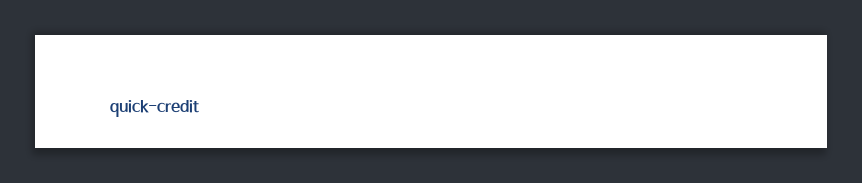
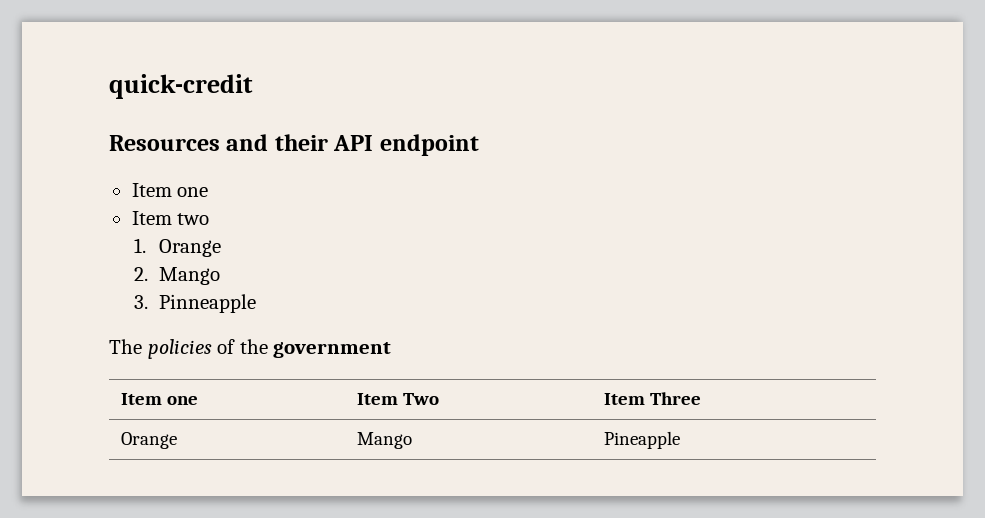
(199, 108) none -> [109,134,479,156] [131,183,209,197] [131,211,210,225] [133,238,221,257] [133,267,220,285] [133,294,256,313] [109,339,392,359] [120,393,198,405] [356,393,439,405] [603,392,701,405] [120,432,177,449] [356,432,412,449] [603,431,680,449] // Resources and their API endpoint // Item one // Item two // 1. Orange // 2. Mango // 3. Pinneapple // The policies of the government // Item one | Item Two | Item Three // Orange | Mango | Pineapple

